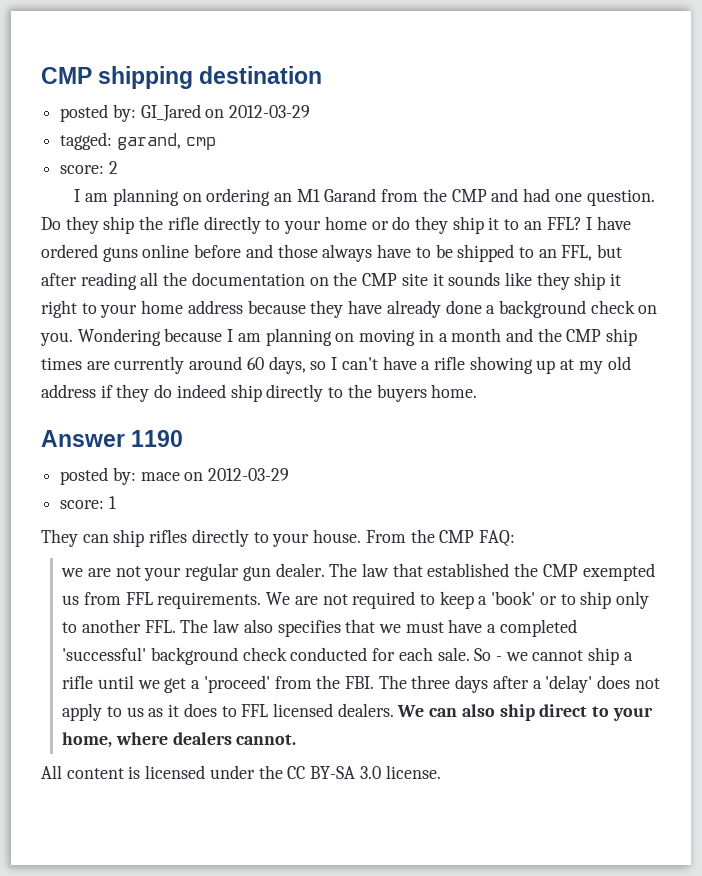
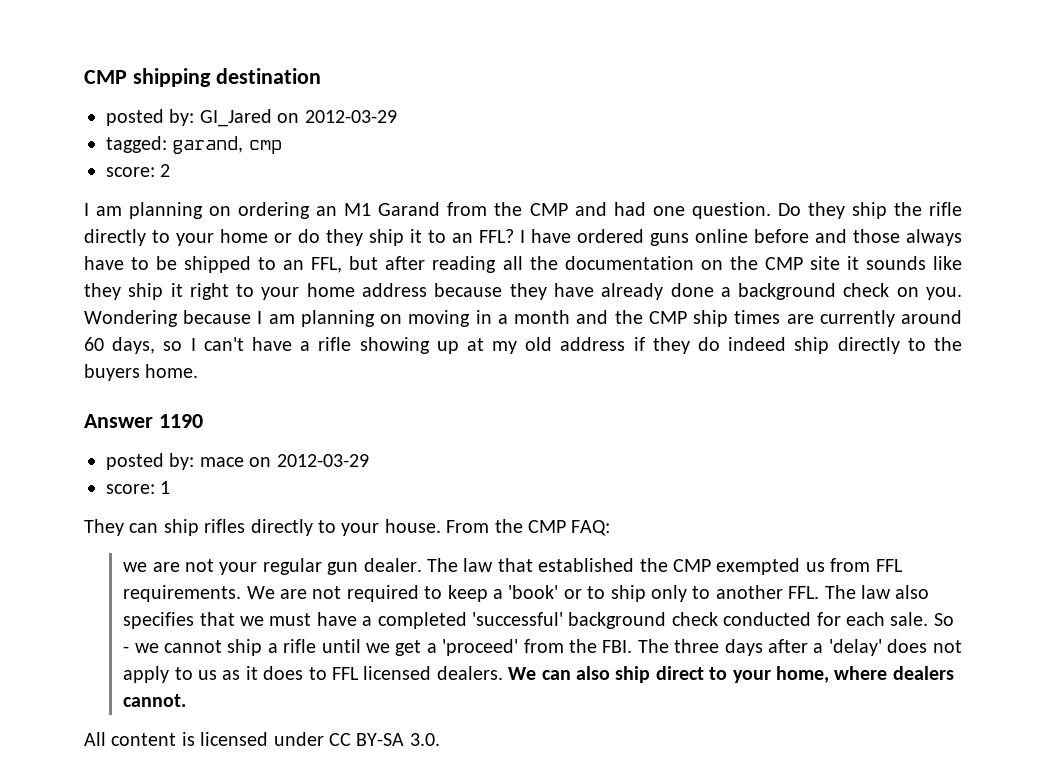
[258,765,283,779] the -> (324, 739) none
[359,765,441,779] 3.0 license. -> [409,733,440,746] 3.0.

